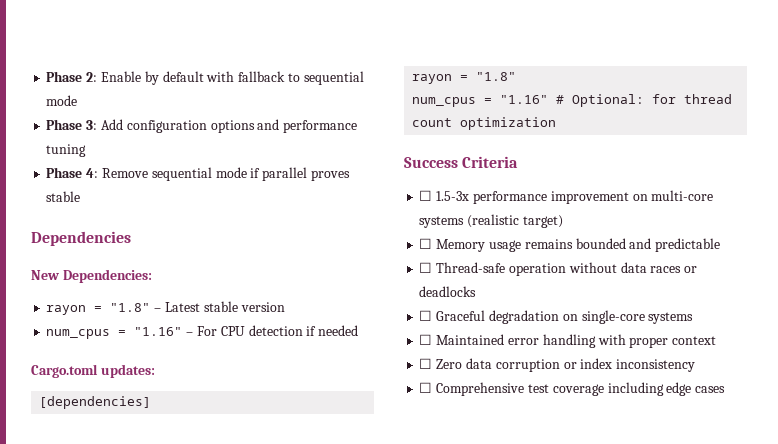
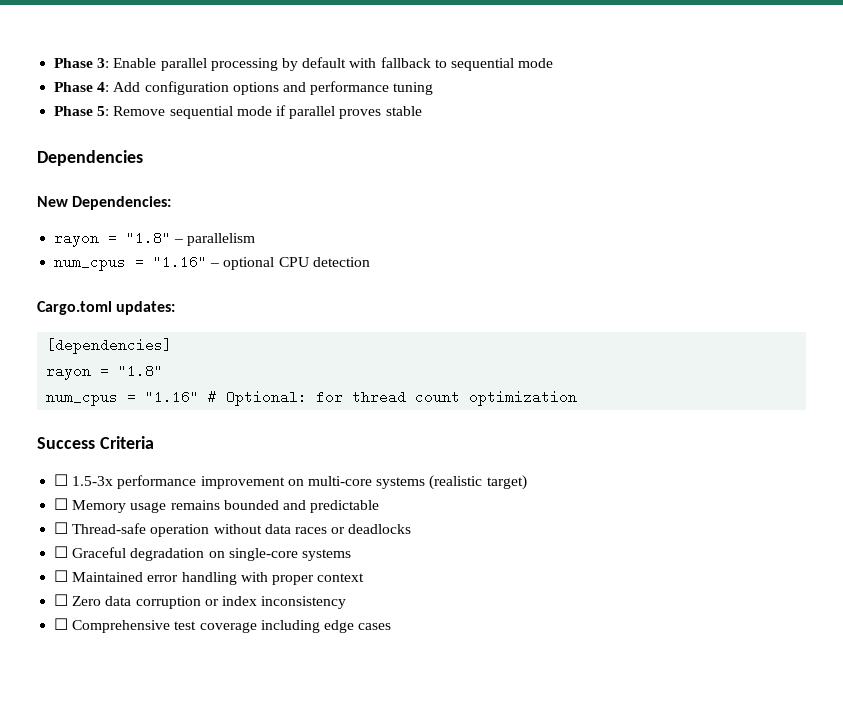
[46,71,141,82] Phase 2: Enable -> [54,58,278,71] Phase 3: Enable parallel processing
[86,120,98,130] 3: -> [97,82,110,92] 4:
[86,168,99,178] 4: -> [97,106,110,116] 5:
[164,301,285,312] Latest stable version -> [187,233,256,246] parallelism
[196,326,217,336] For -> [223,257,275,270] optional
[306,325,359,336] if needed -> (370, 262) none

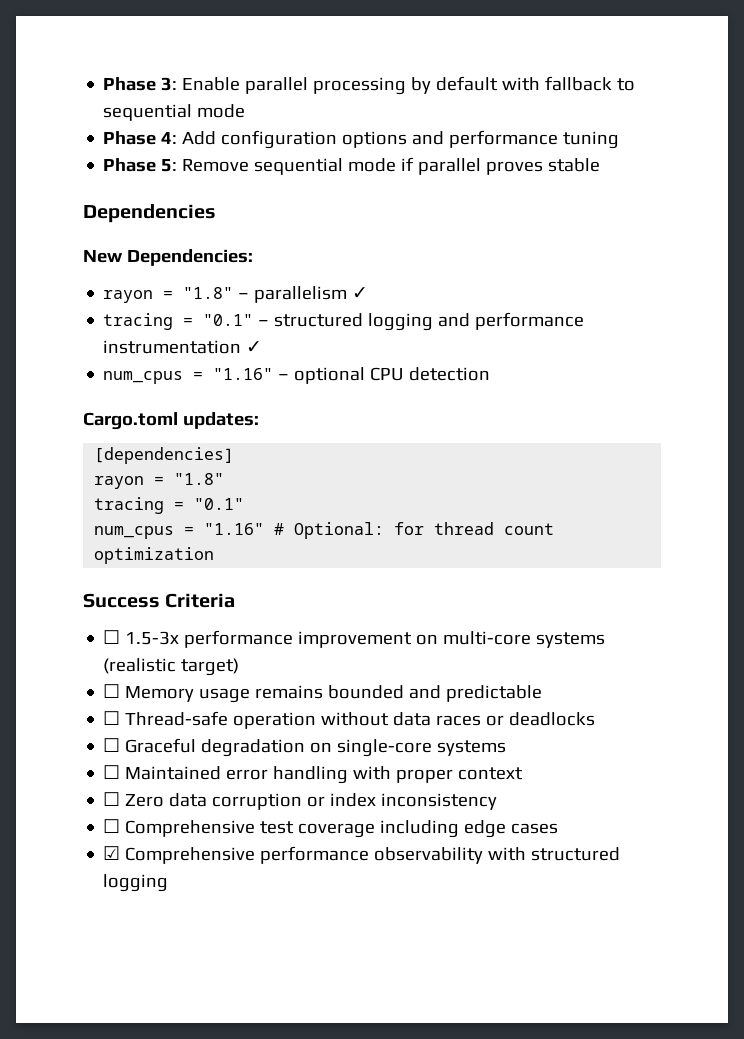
(256, 239) none -> [352,287,369,299] [103,312,585,331] [103,340,263,354] ✓ // tracing = "0.1" – structured logging and performance instrumentation ✓
(164, 371) none -> [94,497,245,514] // tracing = "0.1"
(392, 626) none -> [103,846,621,864] [103,874,169,892] // ☑ Comprehensive performance observability with structured logging

